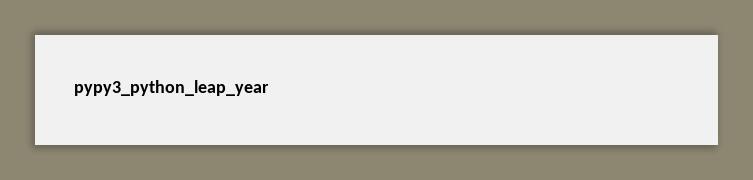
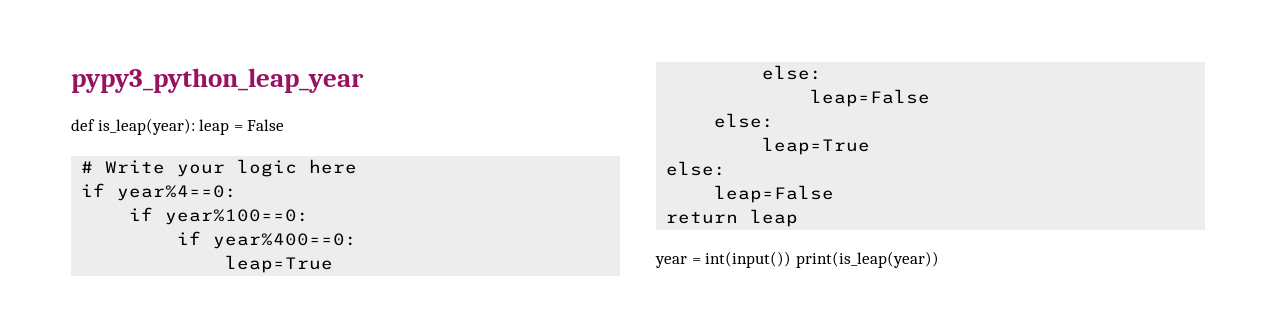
(269, 88) none -> [71,118,285,135] [81,159,358,177] [81,183,238,201] [129,207,310,225] [177,231,358,249] [225,255,334,273] [762,65,823,80] [810,89,931,107] [714,113,775,128] [762,137,871,155] [666,161,727,176] [714,185,835,203] [666,209,799,227] [655,251,939,268] // def is_leap(year): leap = False // # Write your logic here // if year%4==0: // if year%100==0: // if year%400==0: // leap=True // else: // leap=False // else: // leap=True // else: // leap=False // return leap // year = int(input()) print(is_leap(year))

